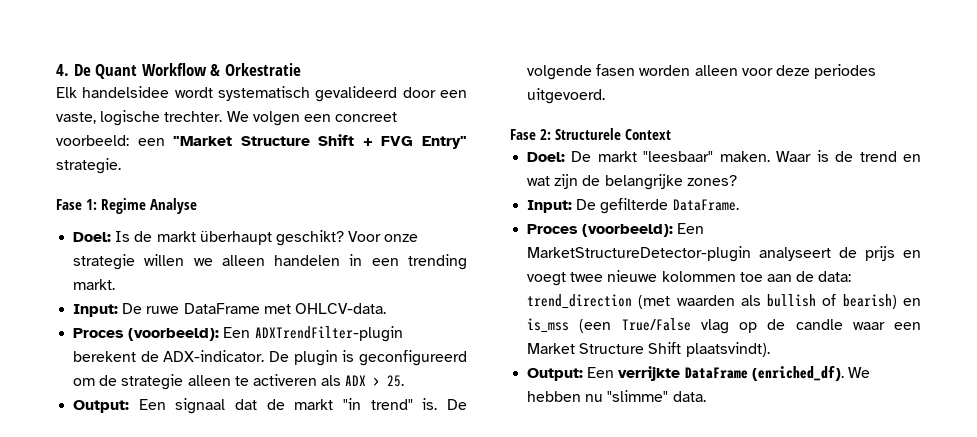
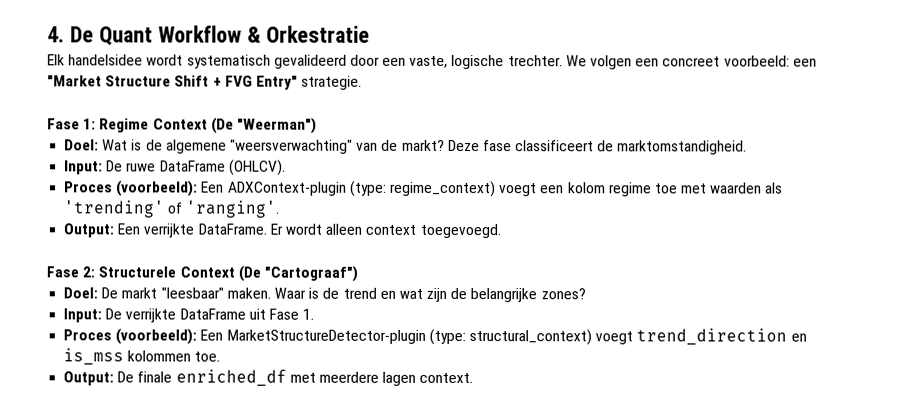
[150,198,198,214] [73,230,419,246] [73,254,467,270] [73,279,116,290] Analyse // Doel: Is de markt überhaupt geschikt? Voor onze strategie willen we alleen handelen in een trending markt. -> [152,117,317,134] [64,139,748,155] Context (De "Weerman") // Doel: Wat is de algemene "weersverwachting" van de markt? Deze fase classificeert de marktomstandigheid.
[263,303,386,314] [73,326,403,342] [73,350,467,366] [73,374,405,390] [73,398,467,414] [527,64,877,80] [527,88,606,104] met OHLCV-data. // Proces (voorbeeld): Een ADXTrendFilter-plugin berekent de ADX-indicator. De plugin is geconfigureerd om de strategie alleen te activeren als ADX > 25. // Output: Een signaal dat de markt "in trend" is. De volgende fasen worden alleen voor deze periodes uitgevoerd. -> [228,159,286,176] [64,180,784,198] [63,200,281,218] [63,223,501,239] (OHLCV). // Proces (voorbeeld): Een ADXContext-plugin (type: regime_context) voegt een kolom regime toe met waarden als 'trending' of 'ranging'. // Output: Een verrijkte DataFrame. Er wordt alleen context toegevoegd.
(672, 134) none -> [237,265,358,282] (De "Cartograaf")
[600,198,739,214] gefilterde DataFrame. -> [125,308,315,323] verrijkte DataFrame uit Fase 1.
[759,246,921,261] [527,270,852,286] [527,294,921,309] [527,318,921,334] [527,342,770,357] [527,365,870,381] [527,390,706,402] analyseert de prijs en voegt twee nieuwe kolommen toe aan de data: trend_direction (met waarden als bullish of bearish) en is_mss (een True/False vlag op de candle waar een Market Structure Shift plaatsvindt). // Output: Een verrijkte DataFrame (enriched_df). We hebben nu "slimme" data. -> [428,328,807,346] [63,348,221,366] [63,369,474,387] (type: structural_context) voegt trend_direction en is_mss kolommen toe. // Output: De finale enriched_df met meerdere lagen context.

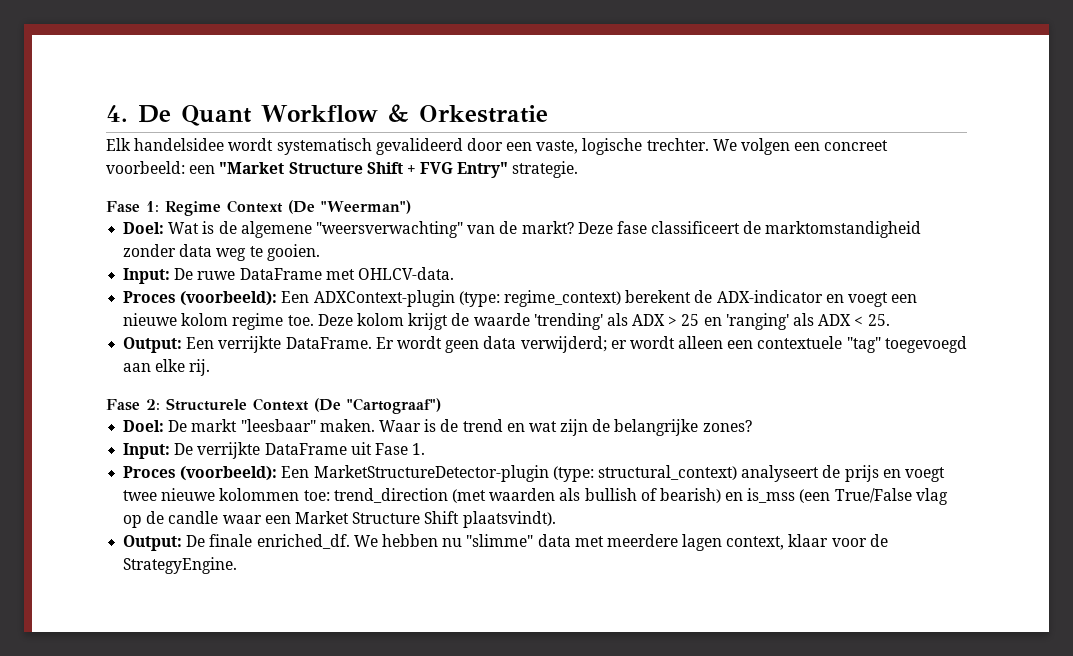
[617,140,748,155] marktomstandigheid. -> [765,221,922,238] [123,244,320,261] marktomstandigheid zonder data weg te gooien.
[228,159,286,176] (OHLCV). -> [325,267,454,280] met OHLCV-data.
(496, 189) none -> [625,290,844,303] berekent de ADX-indicator en
(565, 189) none -> [123,313,178,326] nieuwe
[654,182,784,194] [63,200,281,218] toe met waarden als 'trending' of 'ranging'. -> [287,313,890,330] toe. Deze kolom krijgt de waarde 'trending' als ADX > 25 en 'ranging' als ADX < 25.
[325,223,501,239] alleen context toegevoegd. -> [445,336,967,353] [123,359,211,376] geen data verwijderd; er wordt alleen een contextuele "tag" toegevoegd aan elke rij.
[595,328,807,346] [63,348,221,366] [63,369,474,387] voegt trend_direction en is_mss kolommen toe. // Output: De finale enriched_df met meerdere lagen context. -> [741,465,945,482] [123,488,948,505] [123,511,556,528] [123,534,888,551] [123,557,238,574] analyseert de prijs en voegt twee nieuwe kolommen toe: trend_direction (met waarden als bullish of bearish) en is_mss (een True/False vlag op de candle waar een Market Structure Shift plaatsvindt). // Output: De finale enriched_df. We hebben nu "slimme" data met meerdere lagen context, klaar voor de StrategyEngine.

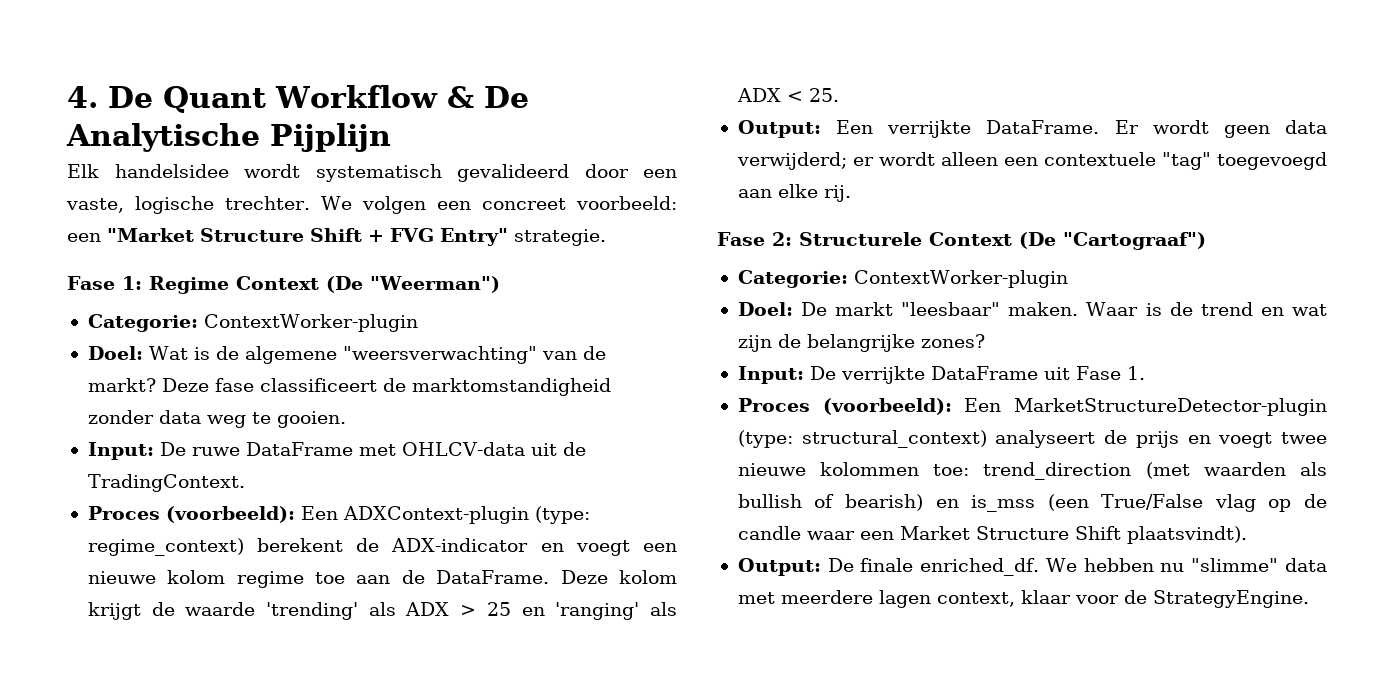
[418,105,548,123] Orkestratie -> [483,86,529,108] [66,123,391,152] De Analytische Pijplijn
(411, 207) none -> [87,314,418,332] // Categorie: ContextWorker-plugin
[357,267,454,280] OHLCV-data. -> [401,442,586,456] [87,474,245,492] OHLCV-data uit de TradingContext.
[287,315,314,326] toe. -> [315,570,550,584] toe aan de DataFrame.
(441, 406) none -> [737,270,1068,288] // Categorie: ContextWorker-plugin

